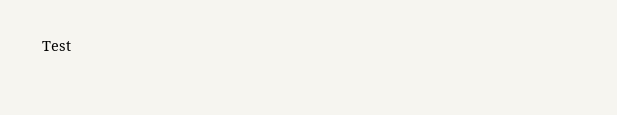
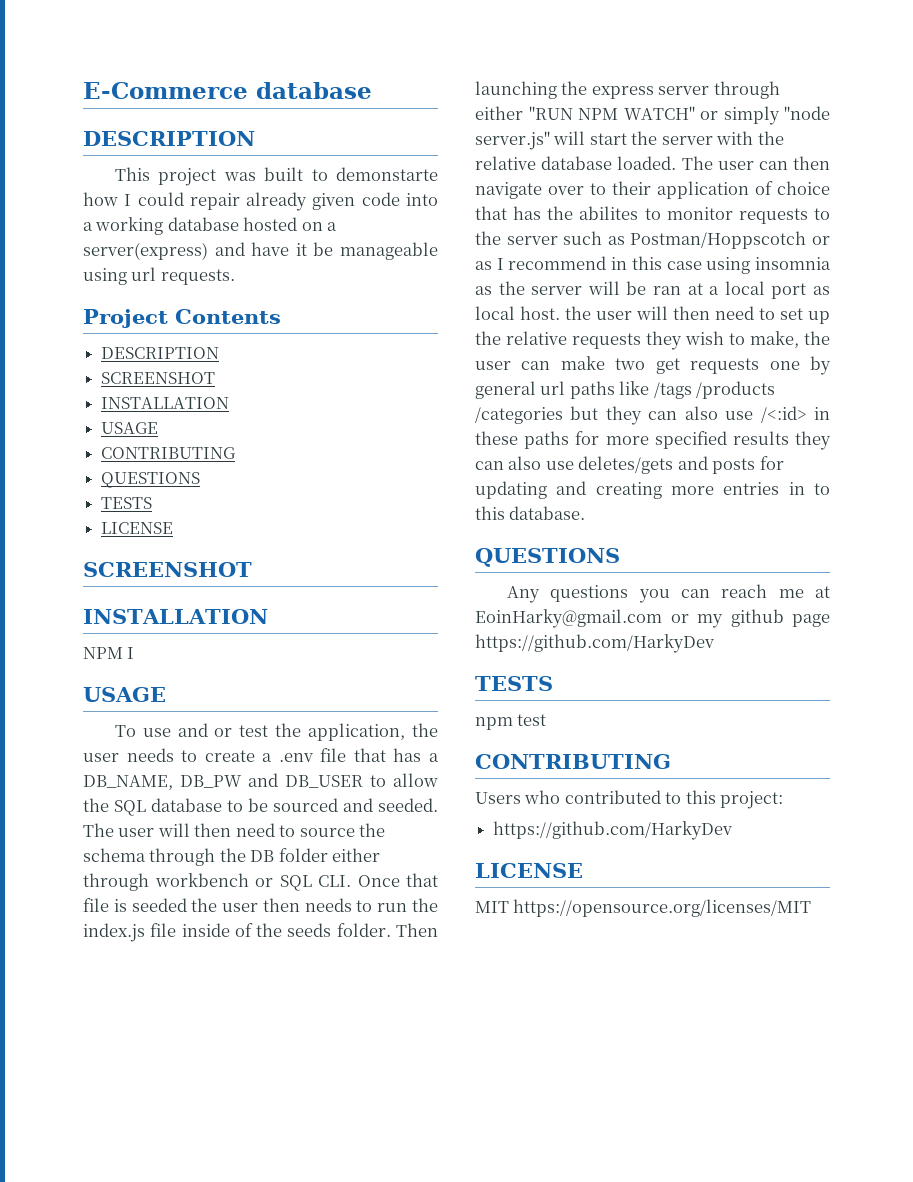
[42,41,71,51] Test -> [83,82,372,99] [83,131,255,146] [114,167,438,186] [83,192,438,211] [83,217,338,235] [83,242,438,260] [83,267,235,285] [83,309,281,328] [101,347,220,359] [101,372,216,384] [101,397,230,409] [101,422,159,434] [101,447,237,459] [101,472,201,488] [101,497,153,509] [101,522,174,534] [83,562,252,577] [83,609,268,624] [83,647,135,659] [83,687,166,702] [114,723,438,741] [83,748,439,762] [83,773,438,790] [83,798,438,816] [83,823,386,837] [83,848,381,866] [83,873,438,891] [83,898,438,912] [83,923,438,942] [475,81,780,99] [475,106,830,125] [475,131,784,150] [475,156,830,170] [475,181,830,199] [475,206,830,224] [475,231,830,249] [475,256,831,274] [475,281,830,299] [475,306,830,324] [475,331,830,350] [475,356,831,375] [475,381,776,399] [475,406,830,425] [475,431,831,450] [475,456,784,474] [475,481,830,499] [475,506,586,520] [475,548,620,567] [506,584,830,603] [475,609,830,628] [475,634,714,653] [475,676,553,691] [475,714,547,730] [475,754,671,769] [475,790,784,809] [493,821,733,840] [475,863,583,878] [475,899,812,917] E-Commerce database // DESCRIPTION // This project was built to demonstarte how I could repair already given code into a working database hosted on a server(express) and have it be manageable using url requests. // Project Contents // DESCRIPTION // SCREENSHOT // INSTALLATION // USAGE // CONTRIBUTING // QUESTIONS // TESTS // LICENSE // SCREENSHOT // INSTALLATION // NPM I // USAGE // To use and or test the application, the user needs to create a .env file that has a DB_NAME, DB_PW and DB_USER to allow the SQL database to be sourced and seeded. The user will then need to source the schema through the DB folder either through workbench or SQL CLI. Once that file is seeded the user then needs to run the index.js file inside of the seeds folder. Then launching the express server through either "RUN NPM WATCH" or simply "node server.js" will start the server with the relative database loaded. The user can then navigate over to their application of choice that has the abilites to monitor requests to the server such as Postman/Hoppscotch or as I recommend in this case using insomnia as the server will be ran at a local port as local host. the user will then need to set up the relative requests they wish to make, the user can make two get requests one by general url paths like /tags /products /categories but they can also use /<:id> in these paths for more specified results they can also use deletes/gets and posts for updating and creating more entries in to this database. // QUESTIONS // Any questions you can reach me at EoinHarky@gmail.com or my github page https://github.com/HarkyDev // TESTS // npm test // CONTRIBUTING // Users who contributed to this project: // https://github.com/HarkyDev // LICENSE // MIT https://opensource.org/licenses/MIT

